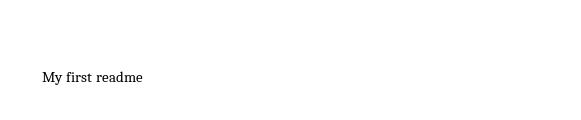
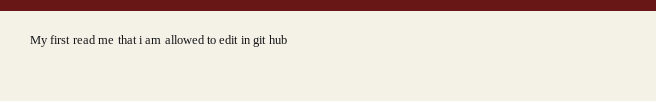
[95,71,143,82] readme -> [72,35,287,47] read me that i am allowed to edit in git hub

